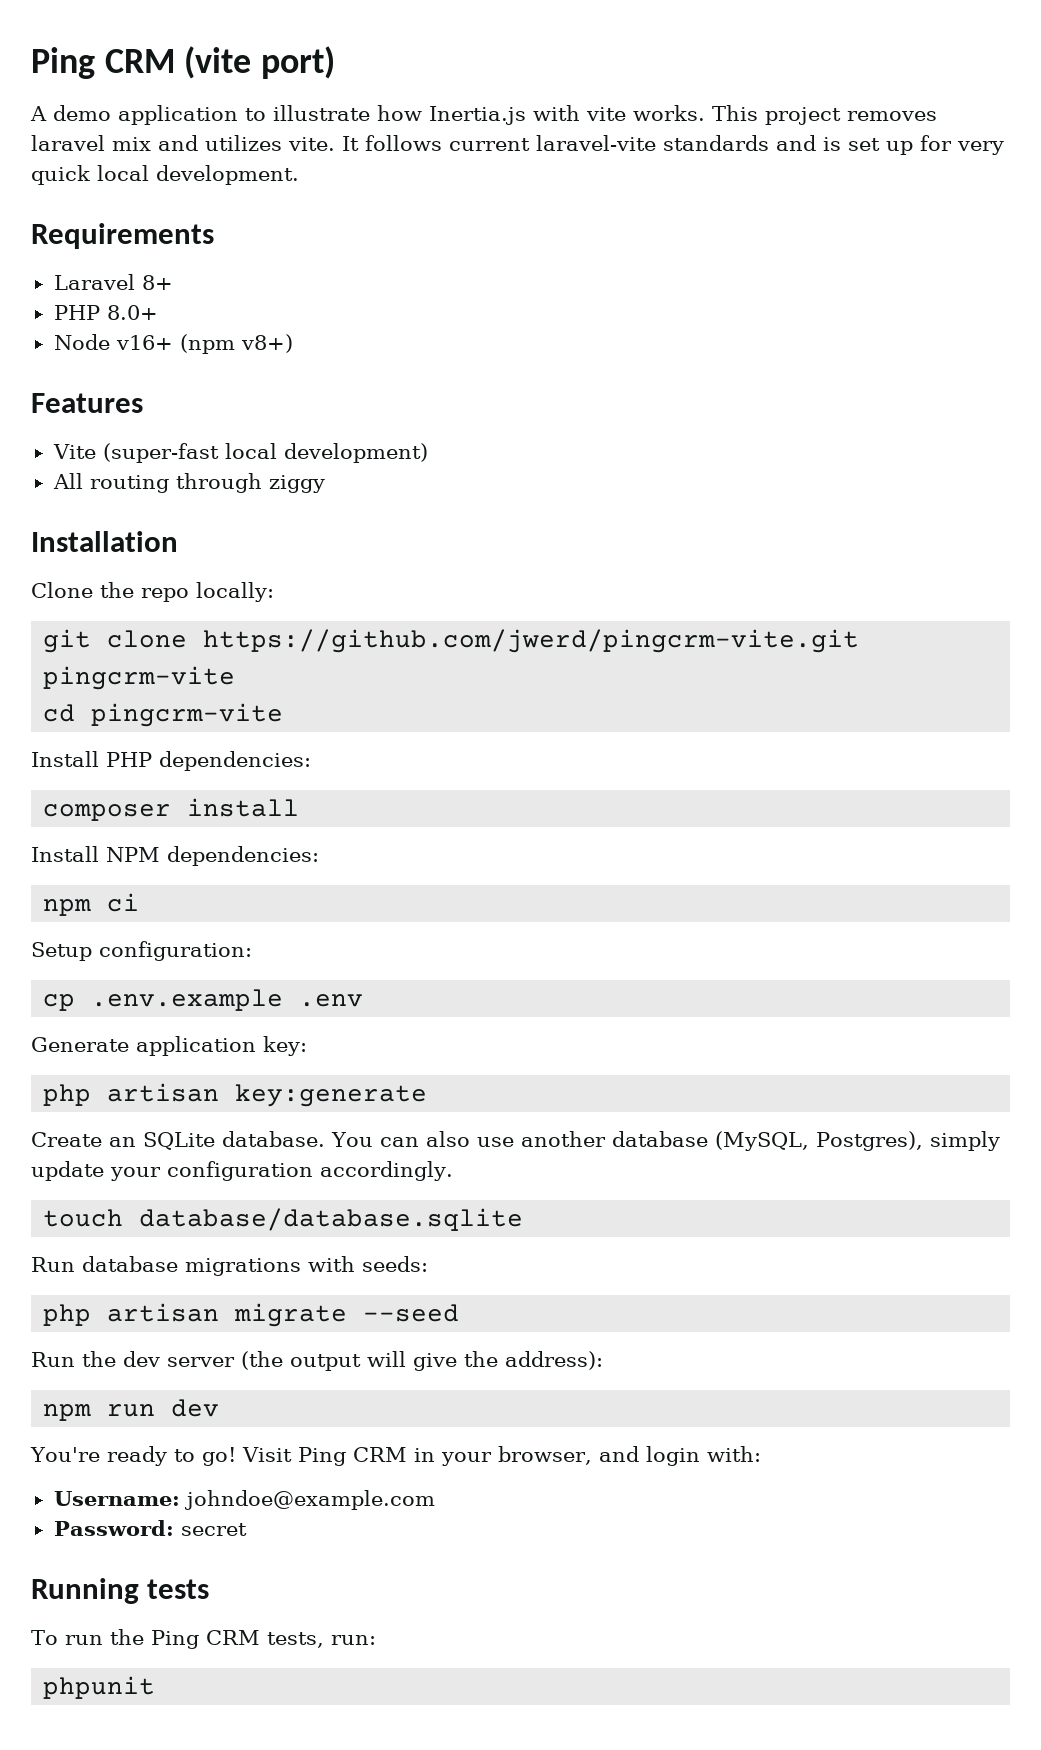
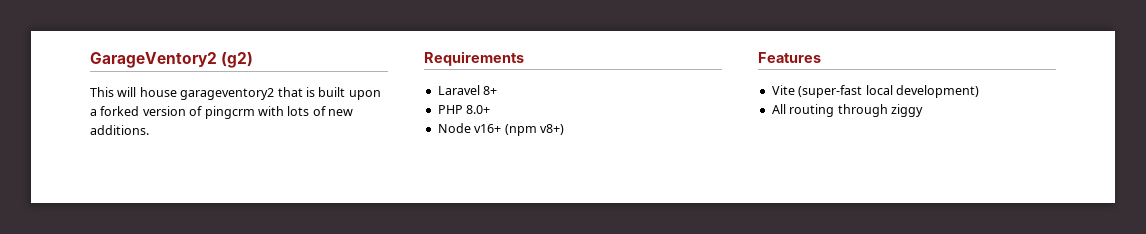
[31,46,336,79] [30,105,937,125] [31,135,1004,155] [31,165,299,185] Ping CRM (vite port) // A demo application to illustrate how Inertia.js with vite works. This project removes laravel mix and utilizes vite. It follows current laravel-vite standards and is set up for very quick local development. -> [90,52,254,68] [90,87,381,100] [90,106,353,119] [90,125,149,135] GarageVentory2 (g2) // This will house garageventory2 that is built upon a forked version of pingcrm with lots of new additions.
[31,531,178,552] [31,582,274,602] [43,629,860,653] [43,666,236,690] [43,703,284,727] [31,751,311,771] [43,798,300,821] [31,846,319,866] [43,893,140,916] [31,941,252,961] [43,989,364,1011] [31,1036,307,1056] [43,1083,428,1107] [31,1131,1000,1151] [31,1161,453,1181] [43,1208,524,1231] [31,1256,428,1276] [43,1303,460,1327] [31,1351,603,1371] [43,1399,220,1421] [30,1446,761,1466] [53,1490,435,1510] [53,1520,247,1536] [31,1578,210,1604] [31,1629,376,1649] [43,1676,156,1699] // Installation // Clone the repo locally: // git clone https://github.com/jwerd/pingcrm-vite.git pingcrm-vite // cd pingcrm-vite // Install PHP dependencies: // composer install // Install NPM dependencies: // npm ci // Setup configuration: // cp .env.example .env // Generate application key: // php artisan key:generate // Create an SQLite database. You can also use another database (MySQL, Postgres), simply update your configuration accordingly. // touch database/database.sqlite // Run database migrations with seeds: // php artisan migrate --seed // Run the dev server (the output will give the address): // npm run dev // You're ready to go! Visit Ping CRM in your browser, and login with: // Username: johndoe@example.com // Password: secret // Running tests // To run the Ping CRM tests, run: // phpunit -> (923, 110) none

